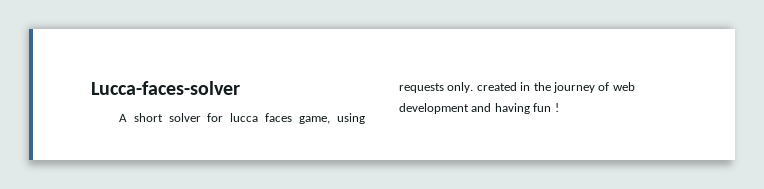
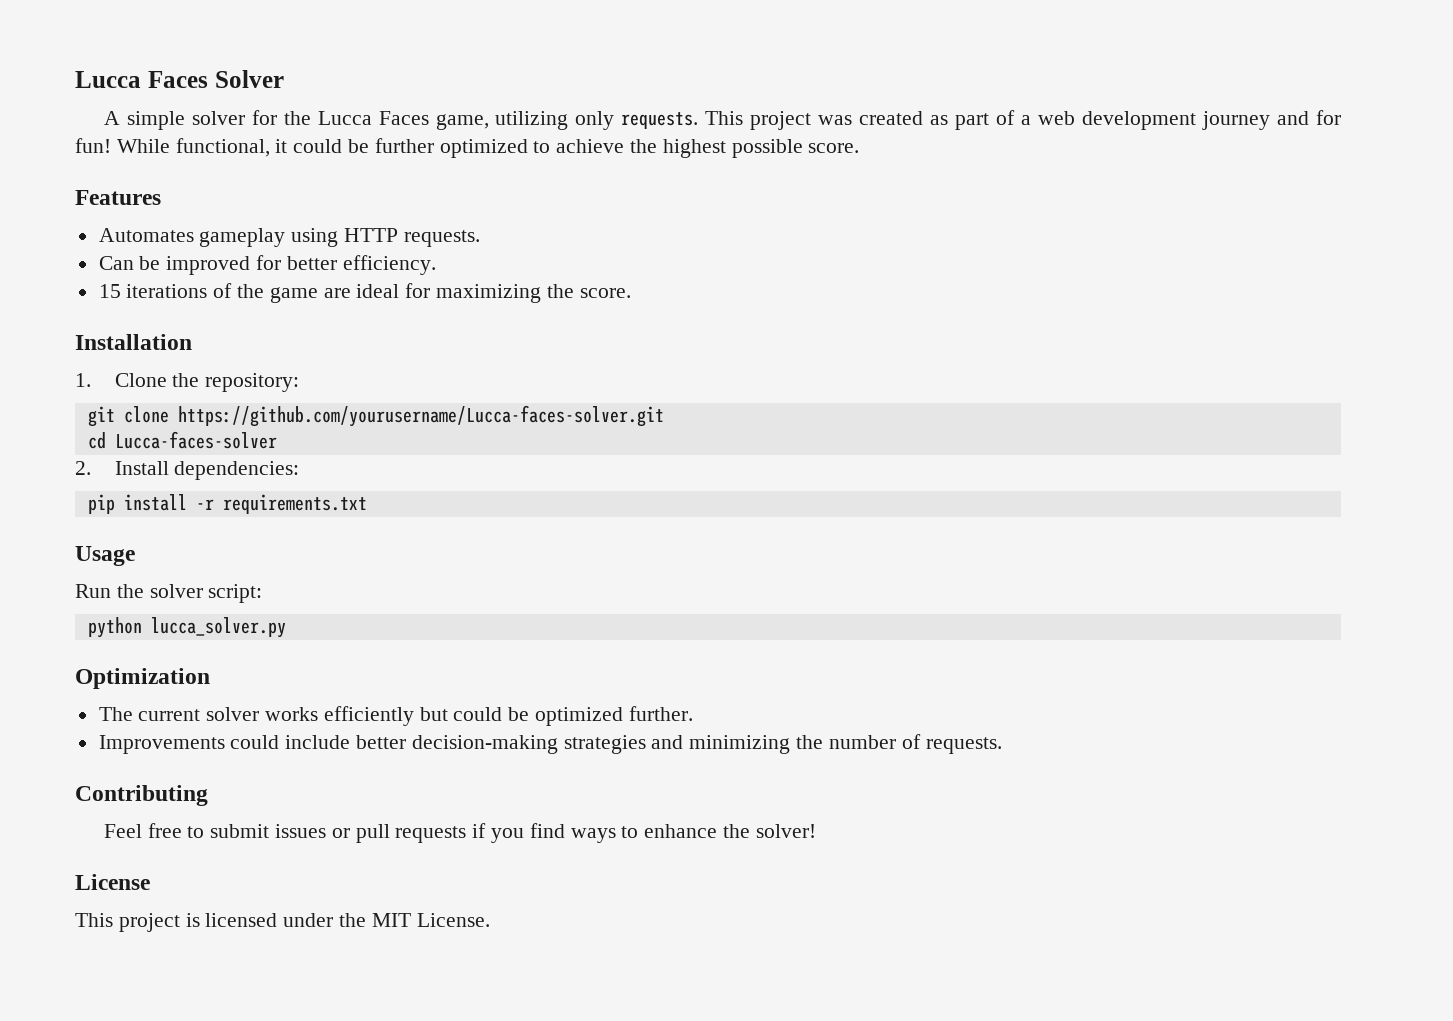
[91,81,240,95] [118,113,365,124] [399,82,635,93] [399,103,559,114] Lucca-faces-solver // A short solver for lucca faces game, using requests only. created in the journey of web development and having fun ! -> [75,70,284,88] [103,110,1341,130] [75,138,860,158] [75,190,161,205] [98,228,480,247] [98,255,436,275] [98,283,631,303] [75,334,192,350] [75,373,300,392] [87,405,664,427] [87,431,277,449] [75,461,300,480] [87,494,367,514] [75,546,135,566] [75,584,263,603] [87,617,286,638] [75,668,210,689] [98,706,693,726] [98,734,1002,754] [75,785,208,806] [103,823,816,843] [75,874,150,890] [75,913,490,932] Lucca Faces Solver // A simple solver for the Lucca Faces game, utilizing only requests. This project was created as part of a web development journey and for fun! While functional, it could be further optimized to achieve the highest possible score. // Features // Automates gameplay using HTTP requests. // Can be improved for better efficiency. // 15 iterations of the game are ideal for maximizing the score. // Installation // 1. Clone the repository: // git clone https://github.com/yourusername/Lucca-faces-solver.git // cd Lucca-faces-solver // 2. Install dependencies: // pip install -r requirements.txt // Usage // Run the solver script: // python lucca_solver.py // Optimization // The current solver works efficiently but could be optimized further. // Improvements could include better decision-making strategies and minimizing the number of requests. // Contributing // Feel free to submit issues or pull requests if you find ways to enhance the solver! // License // This project is licensed under the MIT License.

